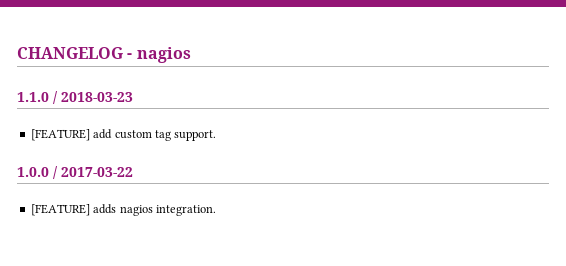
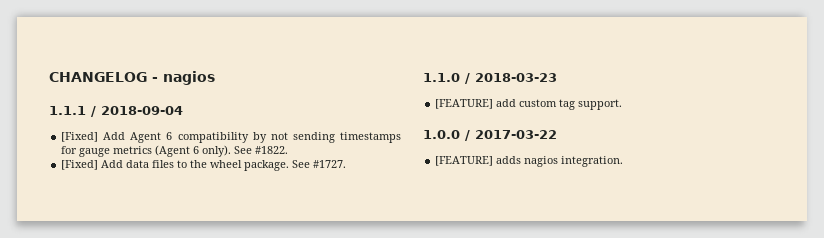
(191, 55) none -> [49,106,183,117] [61,132,402,143] [61,145,289,157] [61,160,347,171] // 1.1.1 / 2018-09-04 // [Fixed] Add Agent 6 compatibility by not sending timestamps for gauge metrics (Agent 6 only). See #1822. // [Fixed] Add data files to the wheel package. See #1727.

